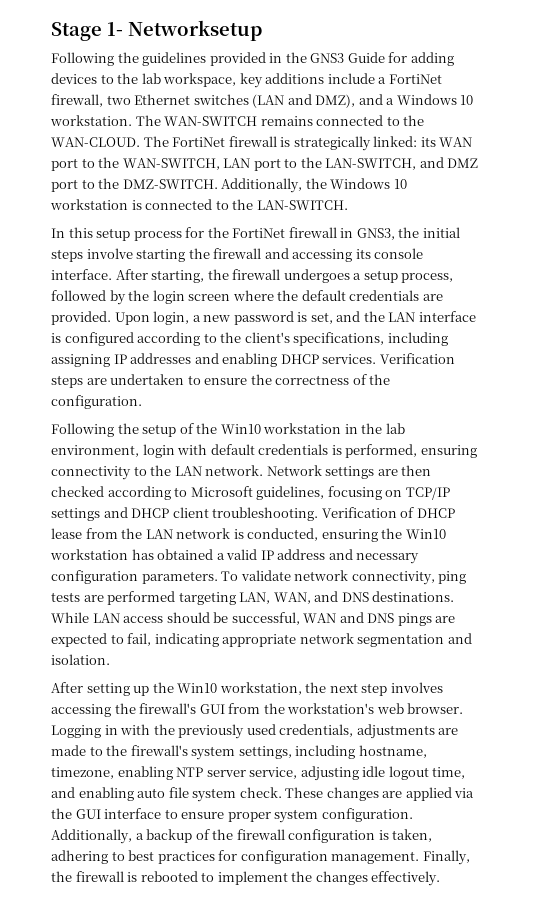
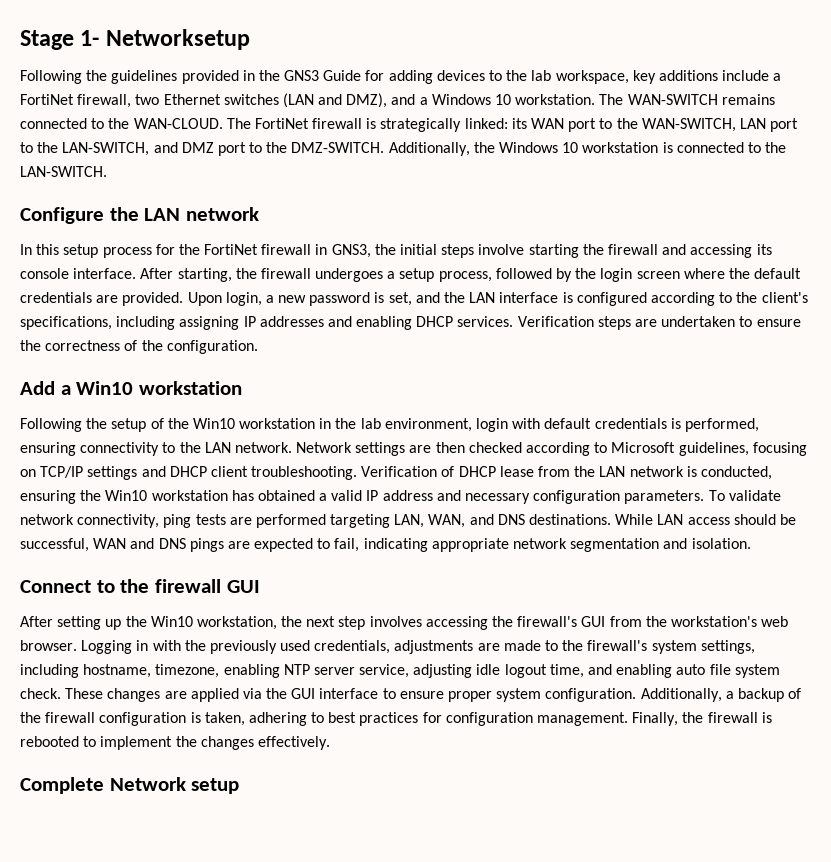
(348, 205) none -> [20,207,260,224] // Configure the LAN network
(142, 402) none -> [20,381,243,395] // Add a Win10 workstation
(110, 659) none -> [20,579,260,593] // Connect to the firewall GUI
(441, 878) none -> [20,777,240,794] // Complete Network setup

